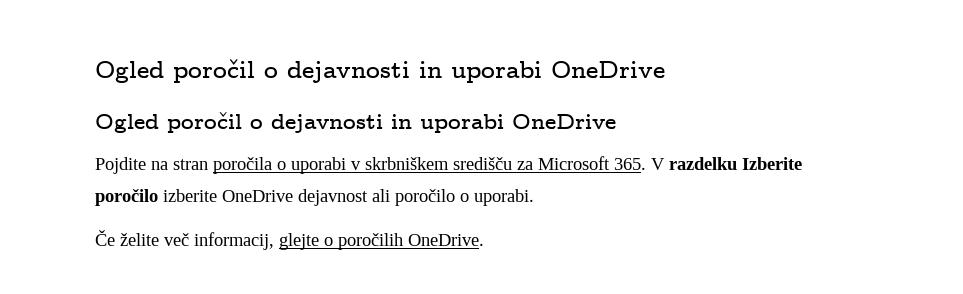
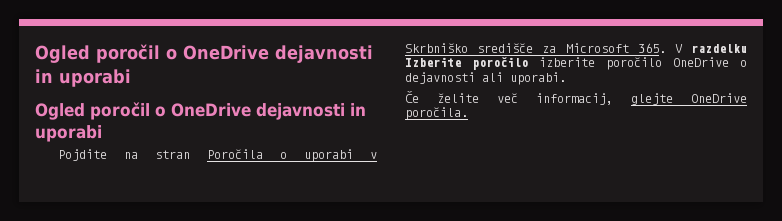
[95,59,665,83] [95,112,616,133] Ogled poročil o dejavnosti in uporabi OneDrive // Ogled poročil o dejavnosti in uporabi OneDrive -> [35,44,373,63] [35,69,131,87] [35,102,366,120] [35,125,102,142] Ogled poročil o OneDrive dejavnosti in uporabi // Ogled poročil o OneDrive dejavnosti in uporabi
[213,157,272,174] poročila -> [206,149,263,159] Poročila
[365,157,512,170] skrbniškem središču -> [405,43,534,53] Skrbniško središče
[222,189,469,206] OneDrive dejavnost ali poročilo o -> [606,57,747,70] [405,72,503,84] poročilo OneDrive o dejavnosti ali
[324,233,484,250] o poročilih OneDrive. -> [691,93,747,103] [405,107,468,120] OneDrive poročila.

